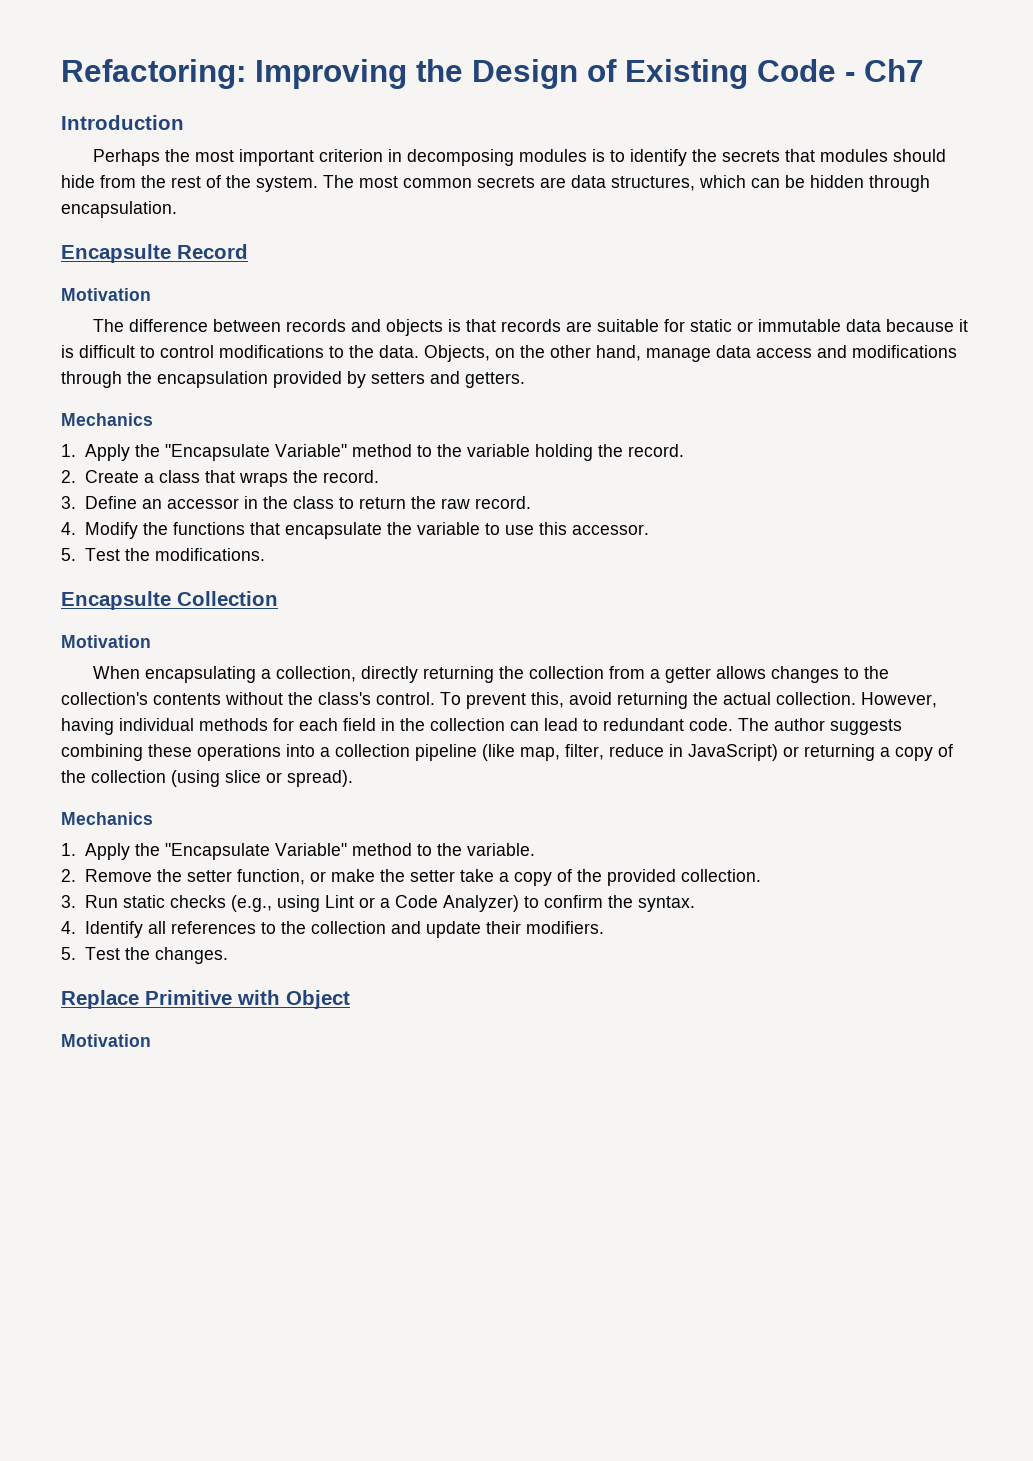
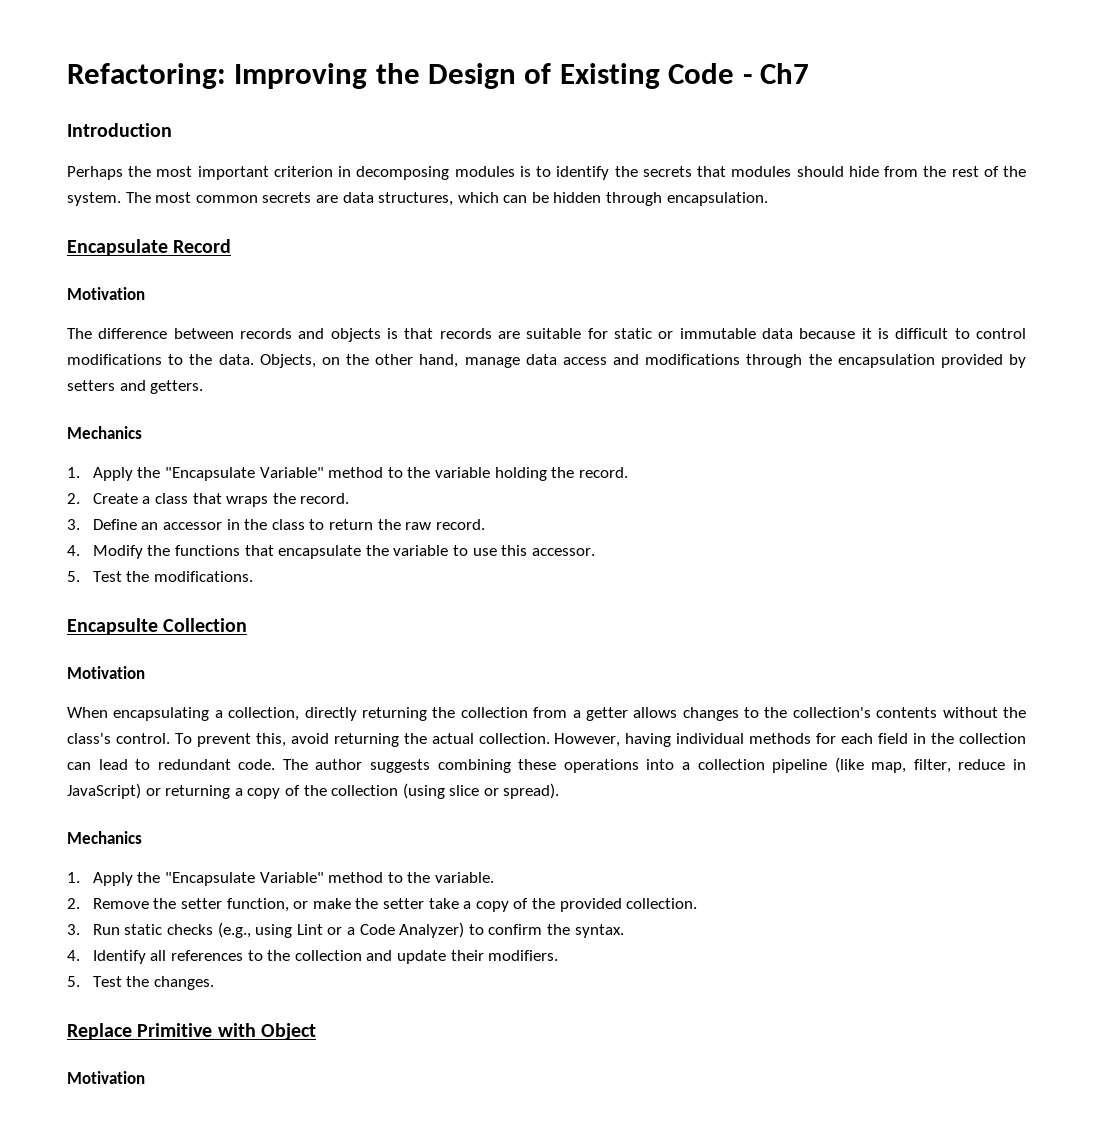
[61,244,171,263] Encapsulte -> [67,239,168,256] Encapsulate

